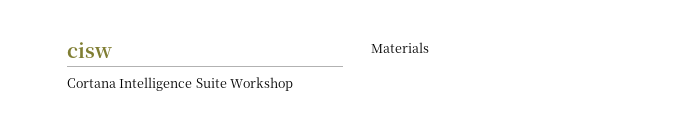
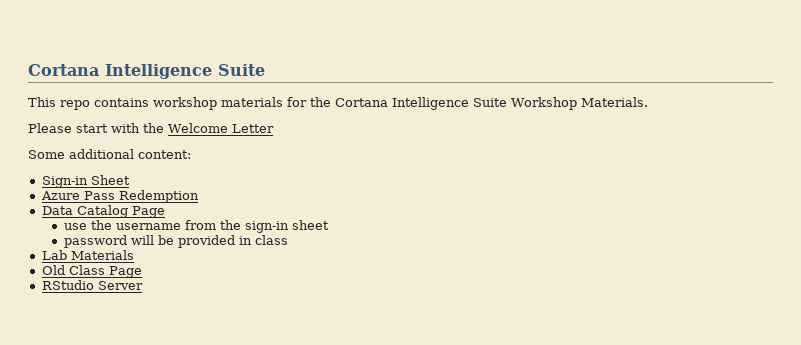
[67,42,112,58] [67,77,294,91] [371,42,429,53] cisw // Cortana Intelligence Suite Workshop Materials -> [28,64,265,79] [28,97,648,110] [28,123,274,133] [28,149,191,159] [41,175,130,188] [40,190,199,203] [41,205,165,218] [63,220,329,233] [63,235,288,248] [41,250,134,260] [41,265,142,278] [41,280,143,290] Cortana Intelligence Suite // This repo contains workshop materials for the Cortana Intelligence Suite Workshop Materials. // Please start with the Welcome Letter // Some additional content: // Sign-in Sheet // Azure Pass Redemption // Data Catalog Page // use the username from the sign-in sheet // password will be provided in class // Lab Materials // Old Class Page // RStudio Server

